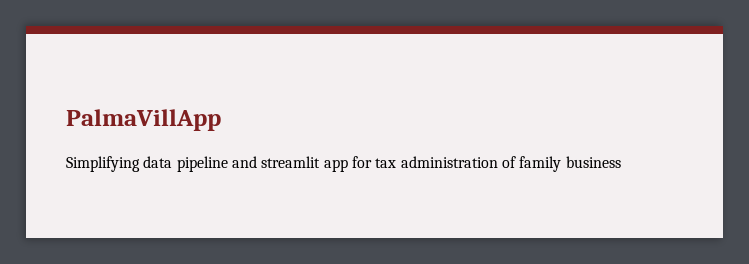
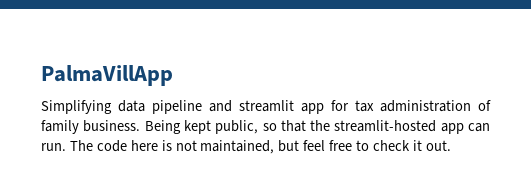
[565,156,621,168] business -> [83,120,491,134] [41,140,451,154] business. Being kept public, so that the streamlit-hosted app can run. The code here is not maintained, but feel free to check it out.

